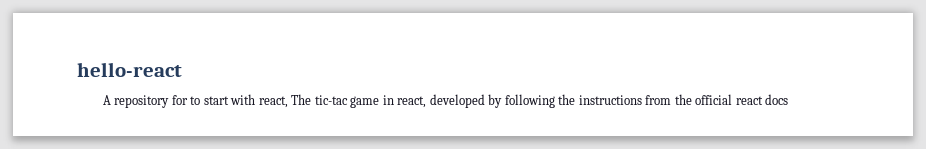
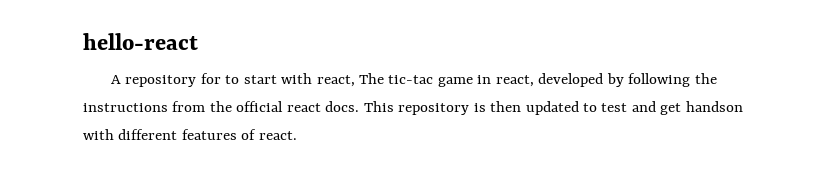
[765,94,789,105] docs -> [325,101,743,115] [83,129,297,140] docs. This repository is then updated to test and get handson with different features of react.

